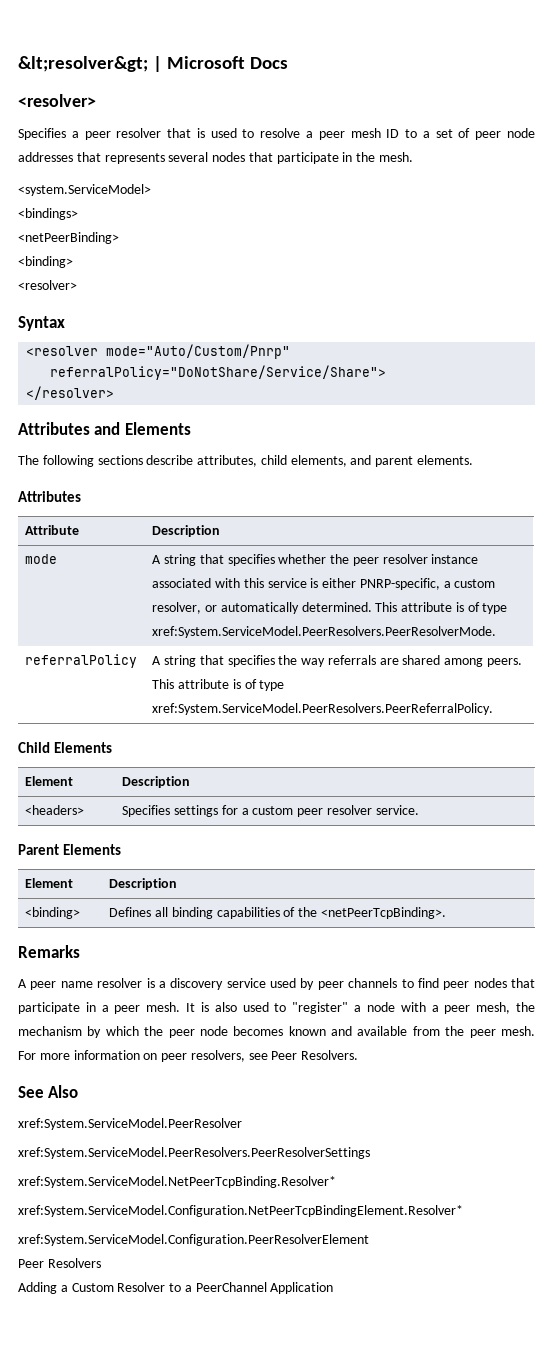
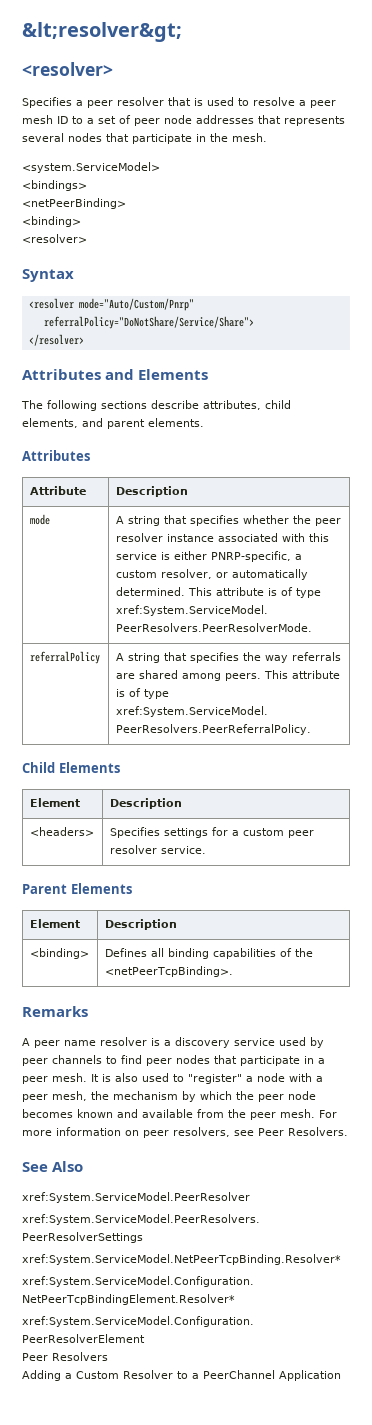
[153,56,289,72] | Microsoft Docs -> (182, 32) none

